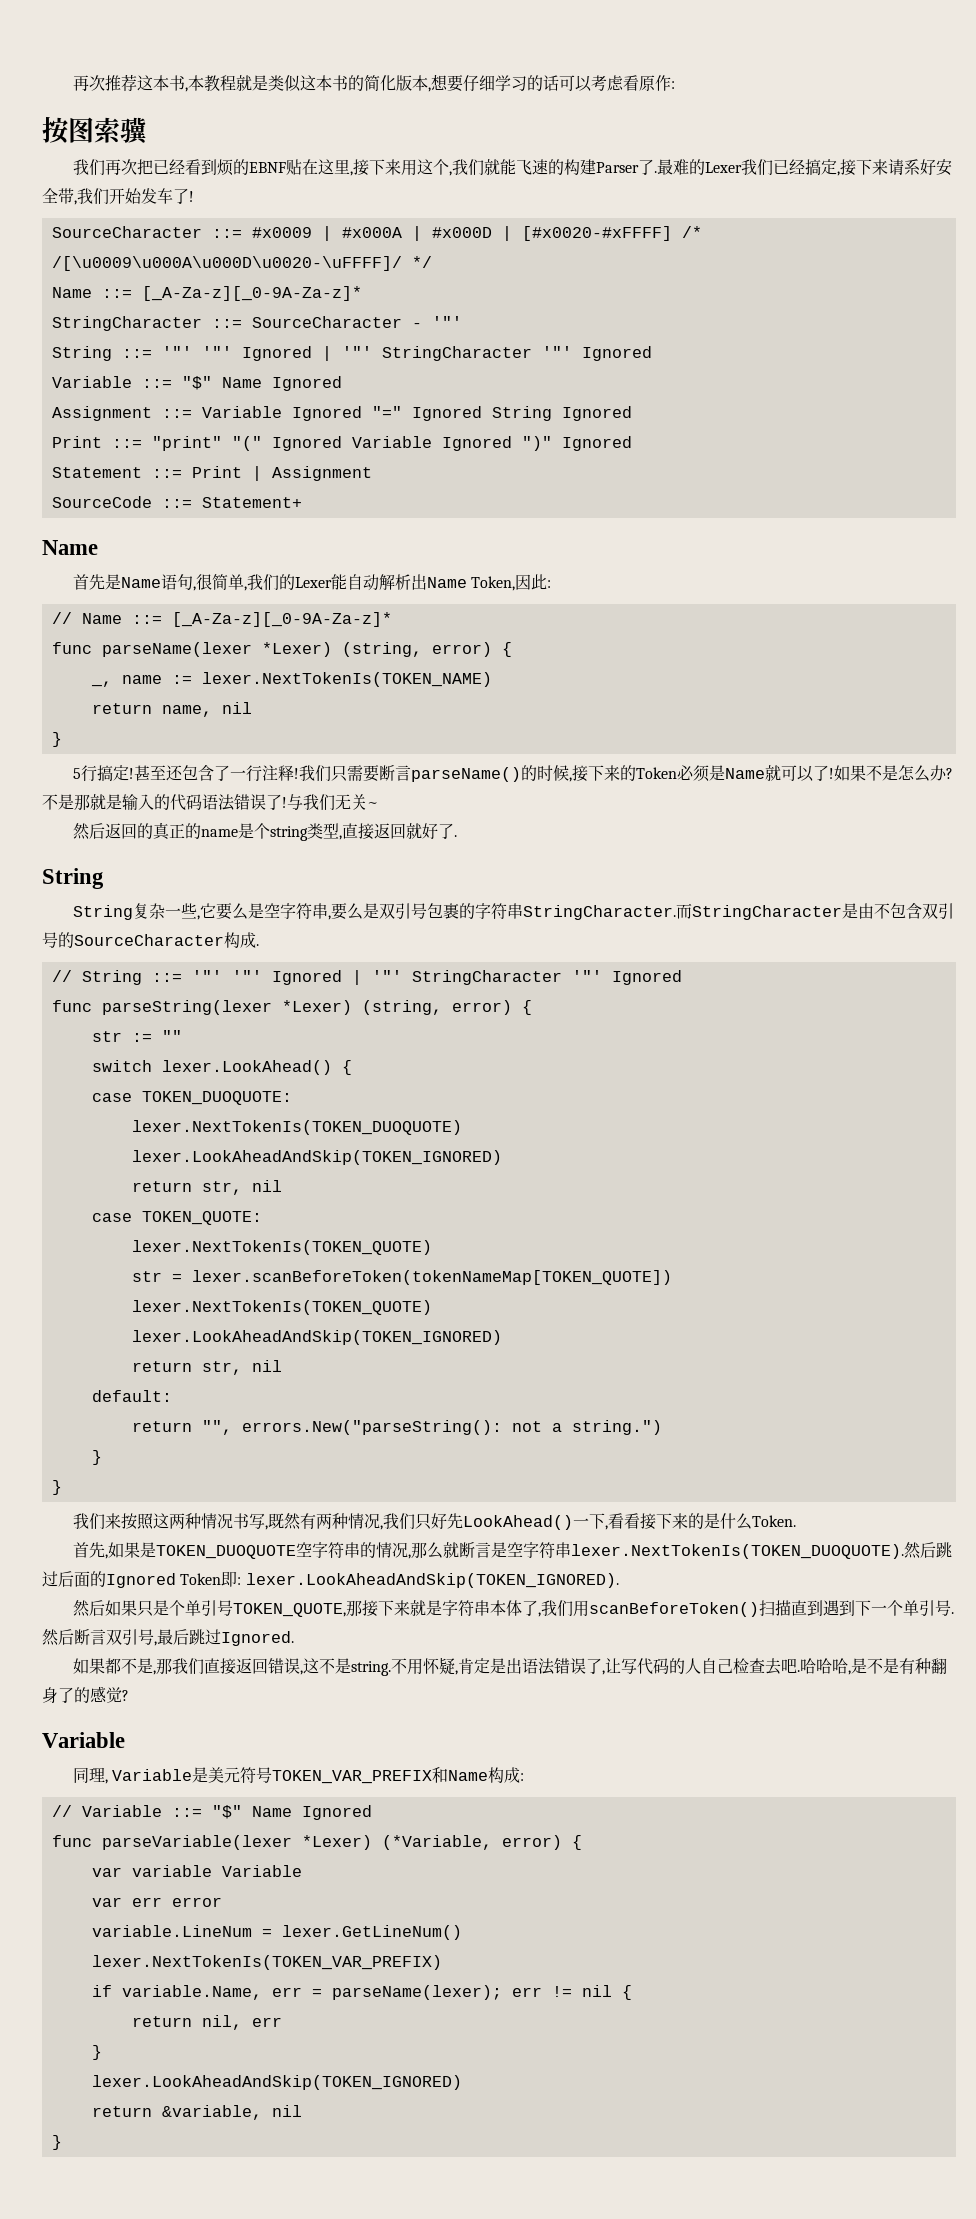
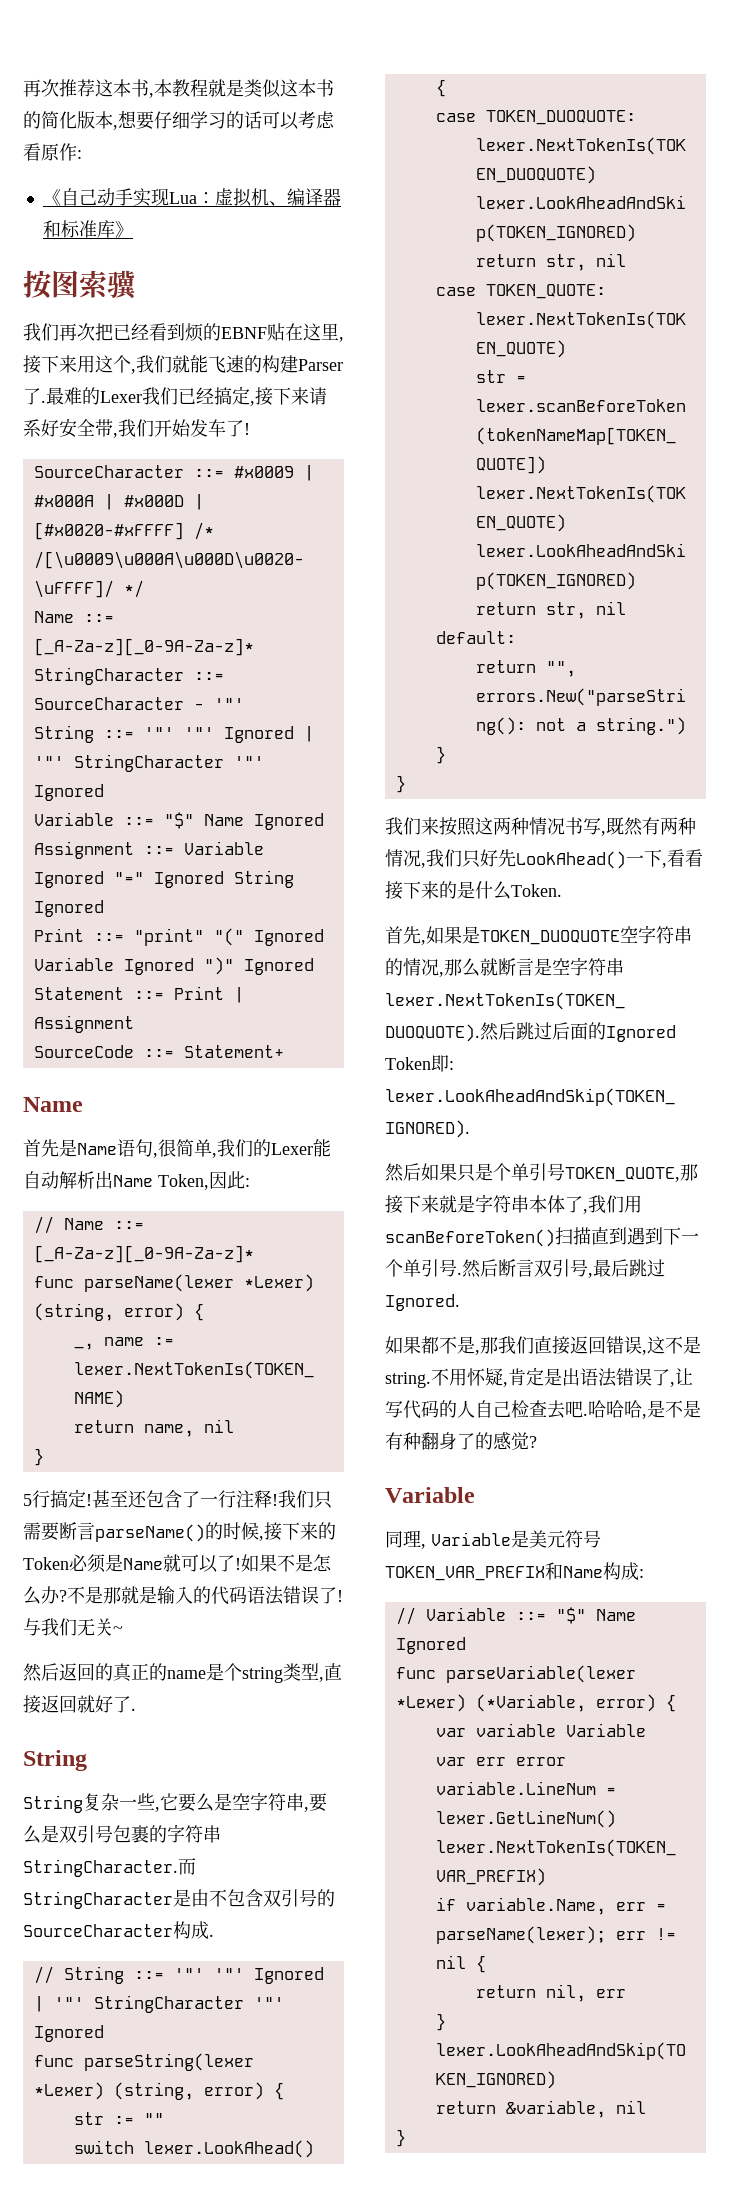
(675, 85) none -> [42,188,341,207] [42,220,133,238] // 《自己动手实现Lua：虚拟机、编译器和标准库》

